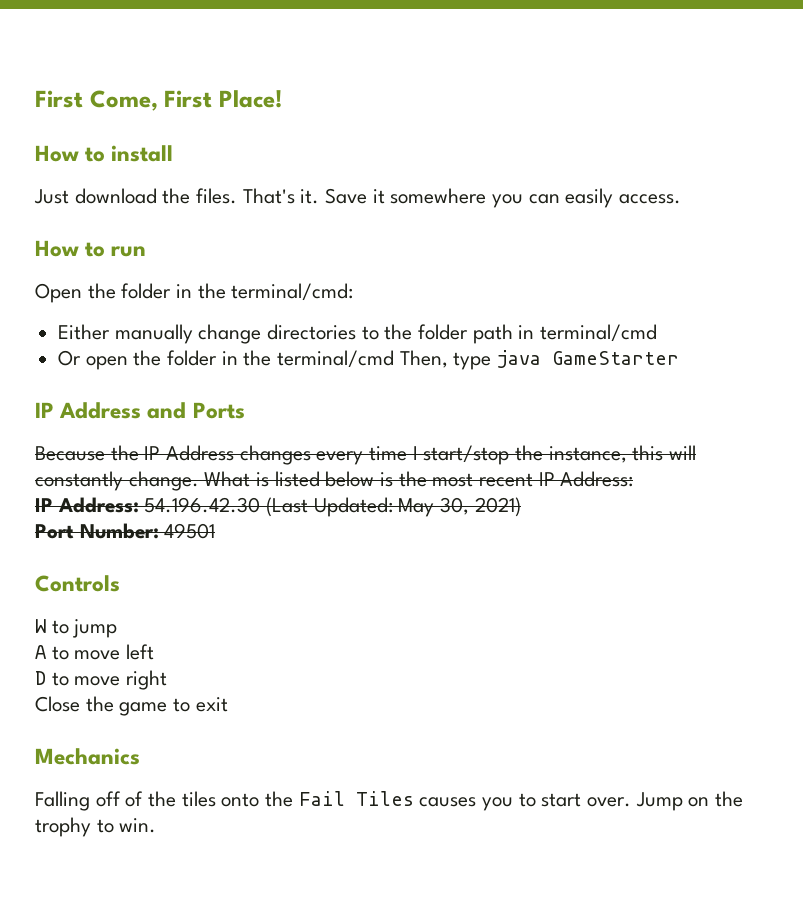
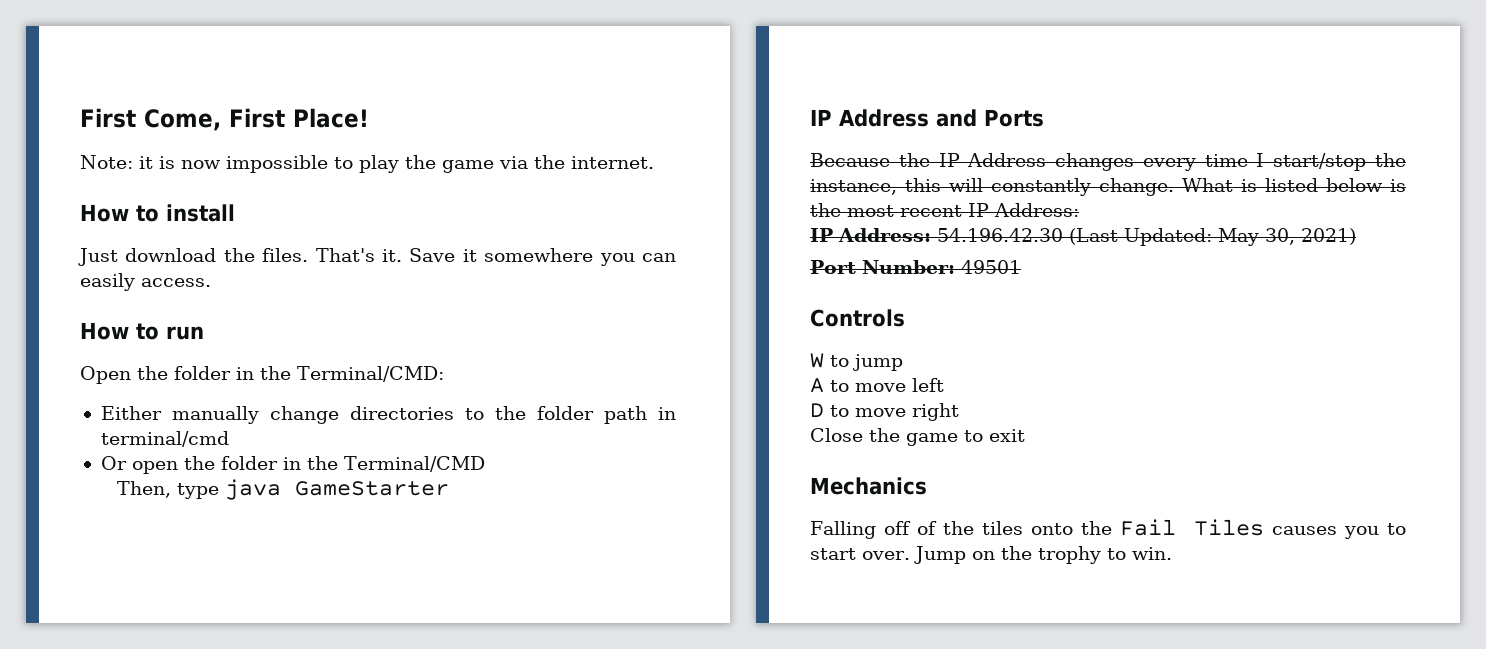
(282, 99) none -> [80,155,654,173] // Note: it is now impossible to play the game via the internet.
[231,283,354,301] terminal/cmd: -> [297,366,444,382] Terminal/CMD:
[277,350,395,368] terminal/cmd -> [343,456,485,472] Terminal/CMD //

